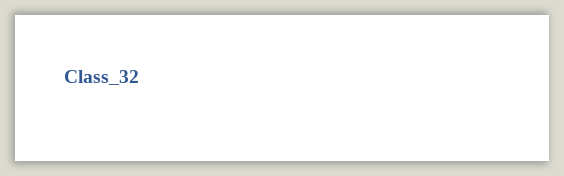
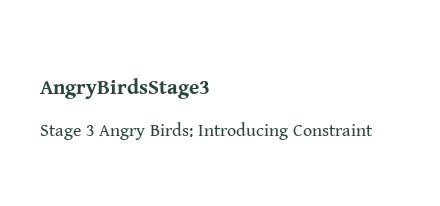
[64,70,139,85] Class_32 -> [40,78,210,99] [40,122,373,140] AngryBirdsStage3 // Stage 3 Angry Birds: Introducing Constraint

